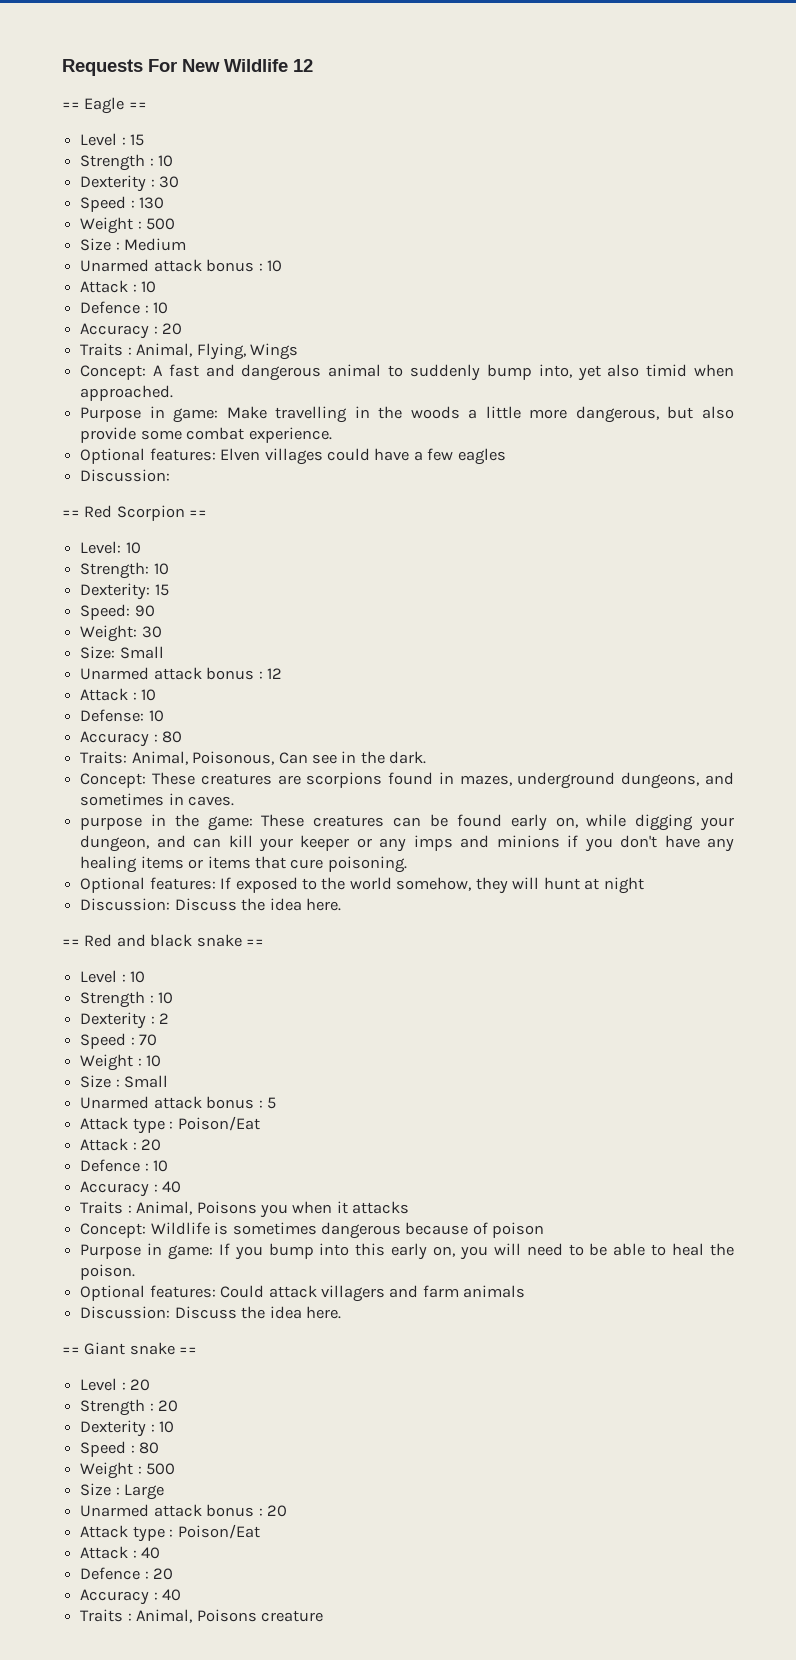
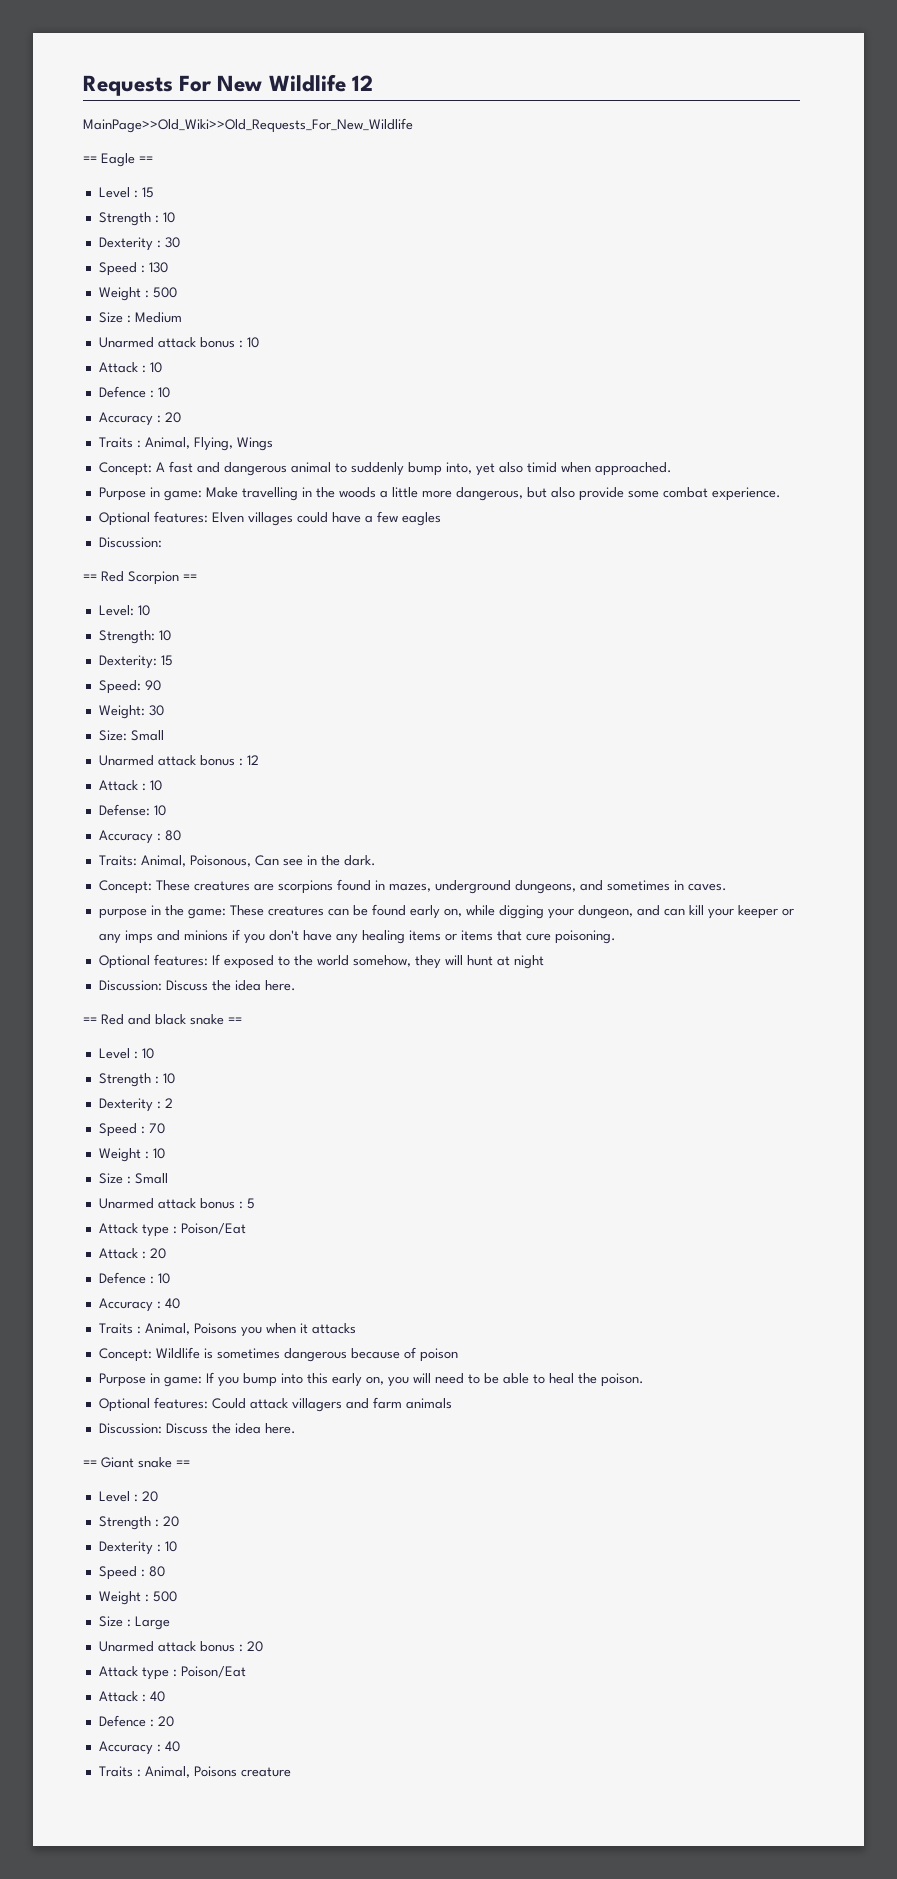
(313, 65) none -> [83,118,413,133] // MainPage>>Old_Wiki>>Old_Requests_For_New_Wildlife

